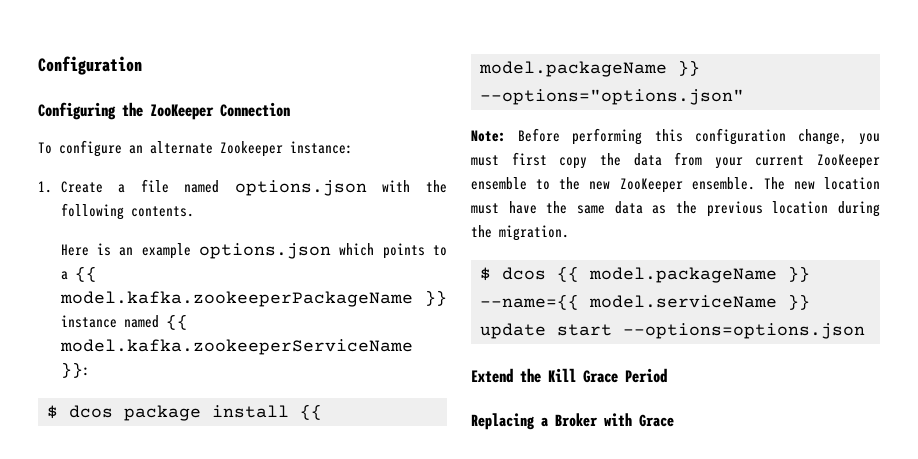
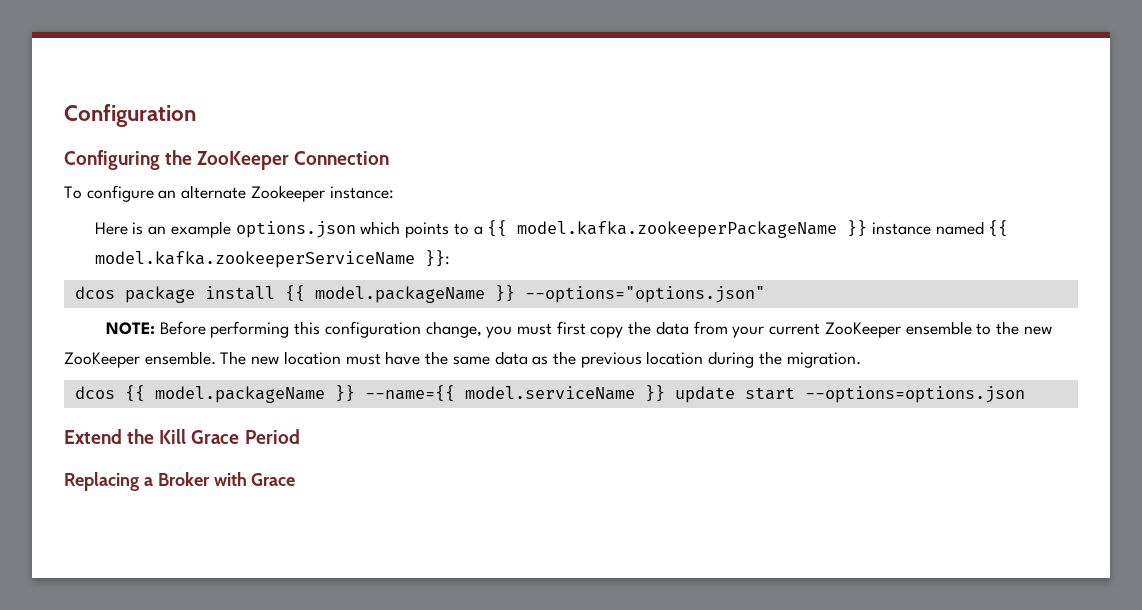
[38,179,447,196] [60,203,194,220] // 1. Create a file named options.json with the following contents. -> (394, 192) none
[47,405,58,419] $ -> (450, 258) none
[471,130,506,142] Note: -> [105,322,155,335] NOTE:
[480,267,491,281] $ -> (861, 360) none

